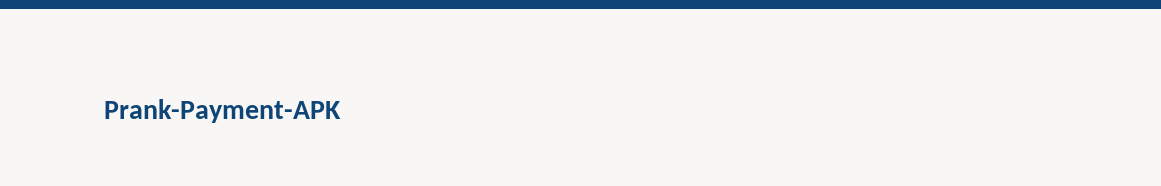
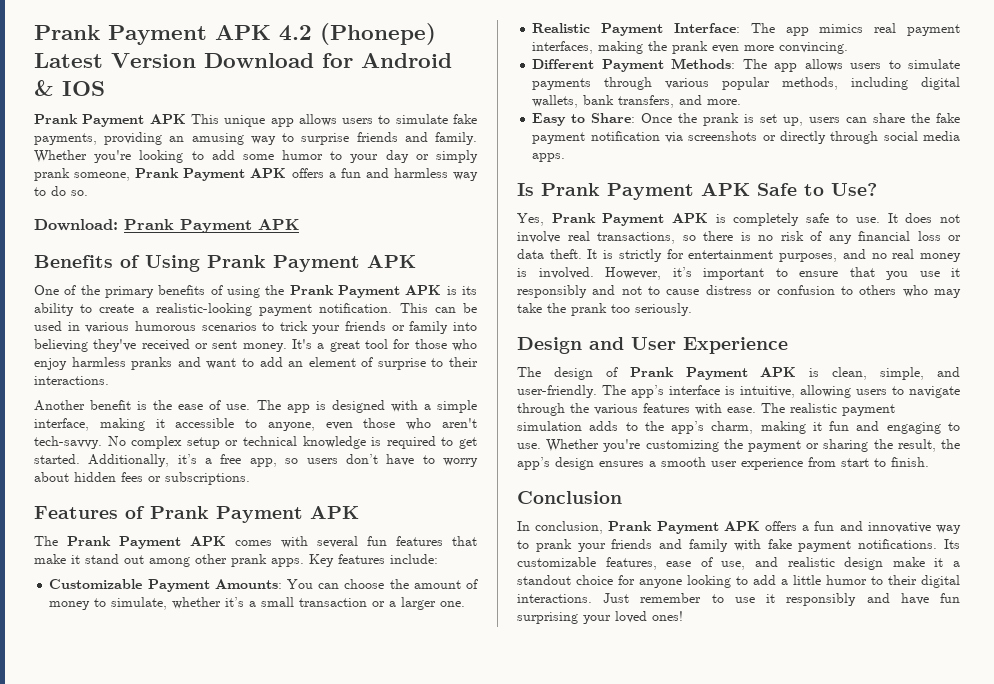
[104,99,341,123] Prank-Payment-APK -> [34,23,436,45] [34,53,452,68] [34,80,105,96] [34,114,478,127] [34,132,478,145] [34,150,479,163] [34,168,479,181] [34,186,88,196] [34,219,299,233] [34,255,416,272] [34,285,477,298] [34,303,478,316] [34,321,477,334] [34,339,477,352] [34,357,478,370] [34,376,109,385] [34,400,477,413] [34,418,477,431] [34,436,478,449] [34,454,479,467] [34,472,250,485] [34,506,359,523] [34,536,477,549] [34,554,438,567] [49,579,478,592] [49,597,466,610] [532,23,961,36] [532,41,849,54] [532,58,960,72] [532,77,960,90] [532,95,742,108] [532,113,960,126] [532,131,960,144] [532,153,566,162] [517,183,877,200] [517,213,960,226] [517,231,961,244] [517,249,962,262] [517,267,960,280] [517,285,961,298] [517,303,692,316] [517,337,788,354] [517,367,961,380] [517,385,960,398] [517,403,895,416] [517,421,960,434] [517,439,960,452] [517,457,929,470] [517,491,622,504] [517,521,961,534] [517,539,960,552] [517,557,961,570] [517,575,960,588] [517,593,960,606] [517,611,683,624] Prank Payment APK 4.2 (Phonepe) Latest Version Download for Android & IOS // Prank Payment APK This unique app allows users to simulate fake payments, providing an amusing way to surprise friends and family. Whether you're looking to add some humor to your day or simply prank someone, Prank Payment APK offers a fun and harmless way to do so. // Download: Prank Payment APK // Benefits of Using Prank Payment APK // One of the primary benefits of using the Prank Payment APK is its ability to create a realistic-looking payment notification. This can be used in various humorous scenarios to trick your friends or family into believing they've received or sent money. It's a great tool for those who enjoy harmless pranks and want to add an element of surprise to their interactions. // Another benefit is the ease of use. The app is designed with a simple interface, making it accessible to anyone, even those who aren't tech-savvy. No complex setup or technical knowledge is required to get started. Additionally, it’s a free app, so users don’t have to worry about hidden fees or subscriptions. // Features of Prank Payment APK // The Prank Payment APK comes with several fun features that make it stand out among other prank apps. Key features include: // Customizable Payment Amounts: You can choose the amount of money to simulate, whether it’s a small transaction or a larger one. // Realistic Payment Interface: The app mimics real payment interfaces, making the prank even more convincing. // Different Payment Methods: The app allows users to simulate payments through various popular methods, including digital wallets, bank transfers, and more. // Easy to Share: Once the prank is set up, users can share the fake payment notification via screenshots or directly through social media apps. // Is Prank Payment APK Safe to Use? // Yes, Prank Payment APK is completely safe to use. It does not involve real transactions, so there is no risk of any financial loss or data theft. It is strictly for entertainment purposes, and no real money is involved. However, it’s important to ensure that you use it responsibly and not to cause distress or confusion to others who may take the prank too seriously. // Design and User Experience // The design of Prank Payment APK is clean, simple, and user-friendly. The app’s interface is intuitive, allowing users to navigate through the various features with ease. The realistic payment simulation adds to the app’s charm, making it fun and engaging to use. Whether you're customizing the payment or sharing the result, the app’s design ensures a smooth user experience from start to finish. // Conclusion // In conclusion, Prank Payment APK offers a fun and innovative way to prank your friends and family with fake payment notifications. Its customizable features, ease of use, and realistic design make it a standout choice for anyone looking to add a little humor to their digital interactions. Just remember to use it responsibly and have fun surprising your loved ones!

